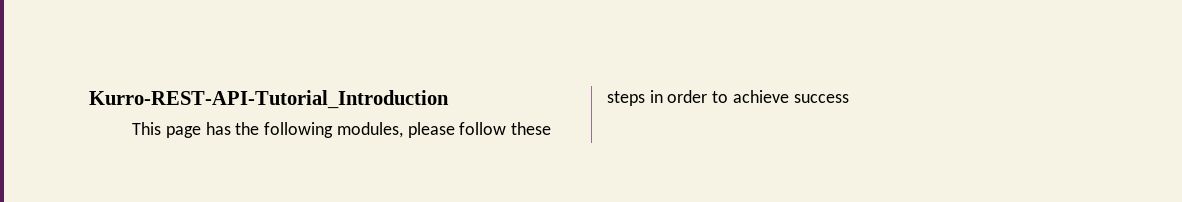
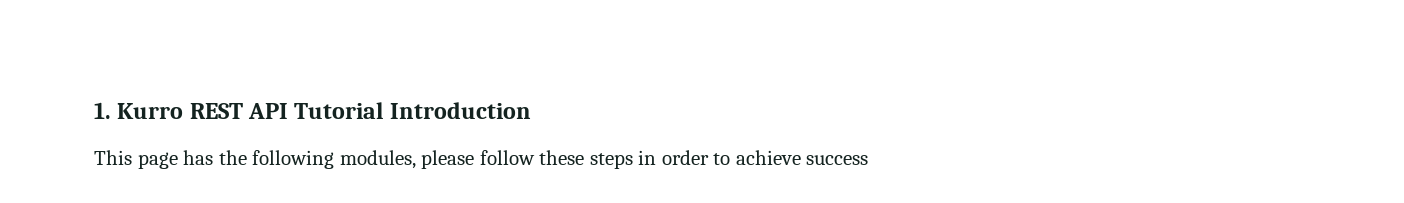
[89,90,449,109] Kurro-REST-API-Tutorial_Introduction -> [94,102,531,119] 1. Kurro REST API Tutorial Introduction

